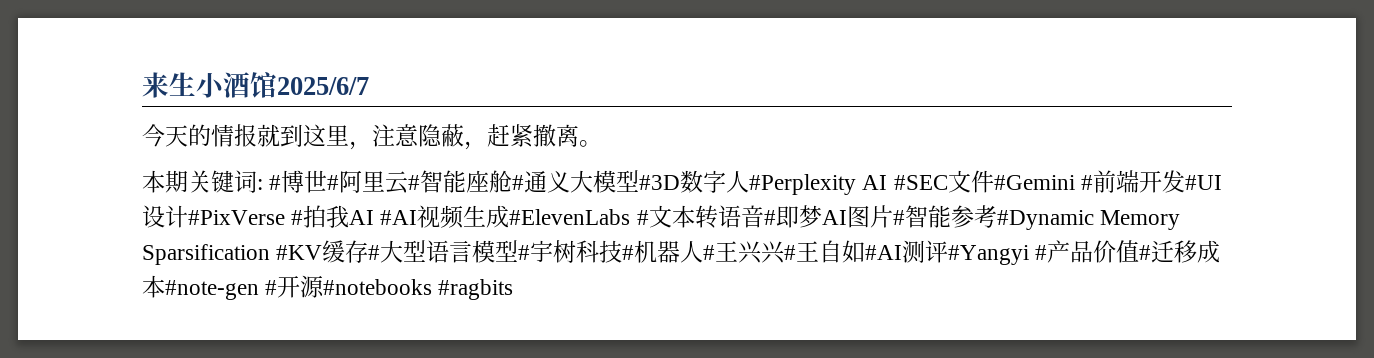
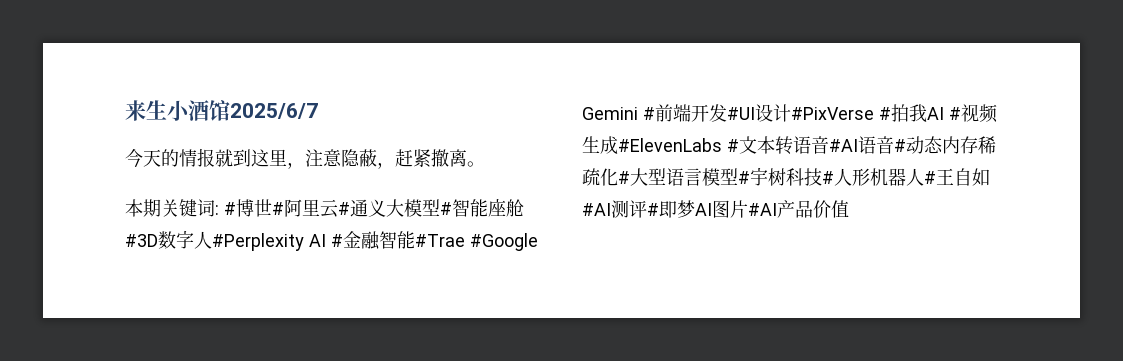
[420,170,640,193] 智能座舱#通义大模型 -> [349,199,524,217] 通义大模型#智能座舱
[893,170,1075,193] #SEC文件#Gemini -> [330,231,538,251] [582,107,638,120] #金融智能#Trae #Google Gemini
[380,210,418,225] #AI -> [948,107,961,120] #
[763,205,1180,230] [142,240,369,265] #即梦AI图片#智能参考#Dynamic Memory Sparsification #KV缓存 -> [828,136,996,154] [582,168,618,186] #AI语音#动态内存稀疏化
(635, 252) none -> [834,168,870,186] 人形
[738,241,820,264] 兴兴#王 -> (954, 176) none
[948,240,1221,265] [142,275,514,300] #Yangyi #产品价值#迁移成本#note-gen #开源#notebooks #ragbits -> [647,200,849,218] #即梦AI图片#AI产品价值

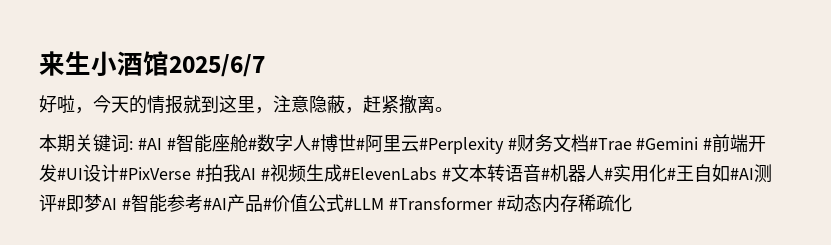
(318, 111) none -> [39,95,93,114] 好啦，
(219, 210) none -> [137,134,311,153] #AI #智能座舱#数字人
[337,199,524,217] [125,230,538,251] [582,107,638,120] #通义大模型#智能座舱#3D数字人#Perplexity AI #金融智能#Trae #Google Gemini -> [418,134,699,154] #Perplexity #财务文档#Trae #Gemini
[828,136,996,154] [582,167,924,186] #AI语音#动态内存稀疏化#大型语言模型#宇树科技#人形机器人 -> [540,164,667,182] #机器人#实用化
[712,200,849,218] 图片#AI产品价值 -> [121,194,632,213] #智能参考#AI产品#价值公式#LLM #Transformer #动态内存稀疏化

